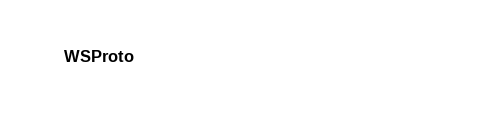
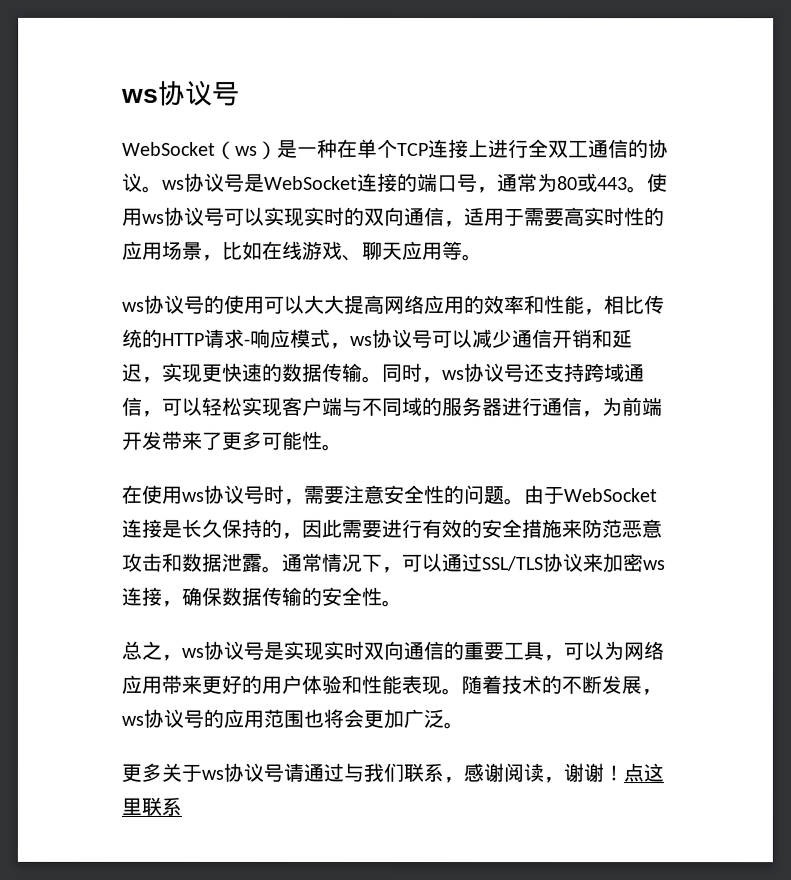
[64,50,134,62] WSProto -> [121,80,240,106] [122,138,669,160] [122,172,668,194] [122,206,665,228] [122,240,483,262] [122,294,665,316] [122,328,633,349] [122,362,645,384] [122,396,663,418] [121,430,342,451] [121,484,657,506] [121,518,662,539] [121,552,665,574] [121,586,402,608] [121,640,664,662] [121,674,662,696] [121,708,464,730] [121,762,664,784] [121,796,182,816] ws协议号 // WebSocket（ws）是一种在单个TCP连接上进行全双工通信的协议。ws协议号是WebSocket连接的端口号，通常为80或443。使用ws协议号可以实现实时的双向通信，适用于需要高实时性的应用场景，比如在线游戏、聊天应用等。 // ws协议号的使用可以大大提高网络应用的效率和性能，相比传统的HTTP请求-响应模式，ws协议号可以减少通信开销和延迟，实现更快速的数据传输。同时，ws协议号还支持跨域通信，可以轻松实现客户端与不同域的服务器进行通信，为前端开发带来了更多可能性。 // 在使用ws协议号时，需要注意安全性的问题。由于WebSocket连接是长久保持的，因此需要进行有效的安全措施来防范恶意攻击和数据泄露。通常情况下，可以通过SSL/TLS协议来加密ws连接，确保数据传输的安全性。 // 总之，ws协议号是实现实时双向通信的重要工具，可以为网络应用带来更好的用户体验和性能表现。随着技术的不断发展，ws协议号的应用范围也将会更加广泛。 // 更多关于ws协议号请通过与我们联系，感谢阅读，谢谢！点这里联系

